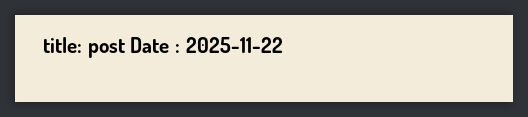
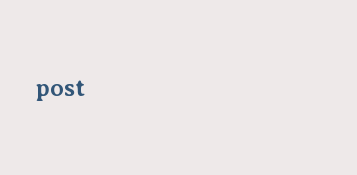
[43,37,283,58] title: post Date : 2025-11-22 -> [36,80,85,101] post

